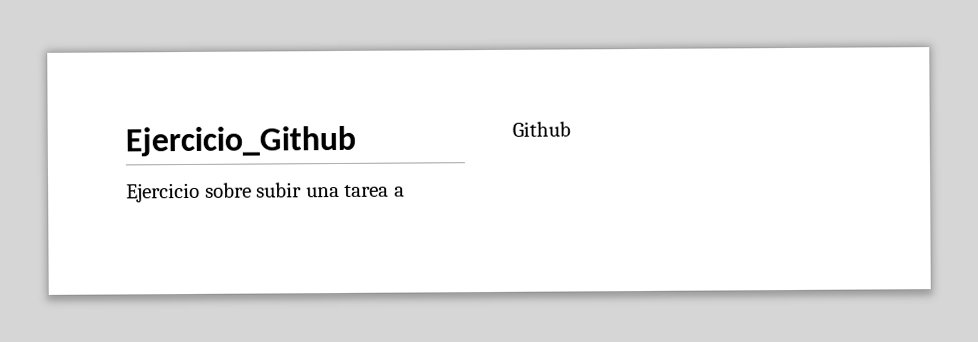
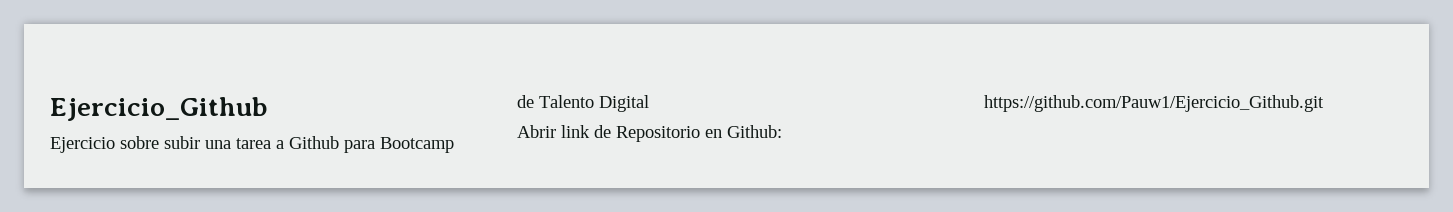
(571, 129) none -> [344,137,454,153] [517,95,649,112] [517,125,782,142] [984,95,1324,112] para Bootcamp de Talento Digital // Abrir link de Repositorio en Github: https://github.com/Pauw1/Ejercicio_Github.git

